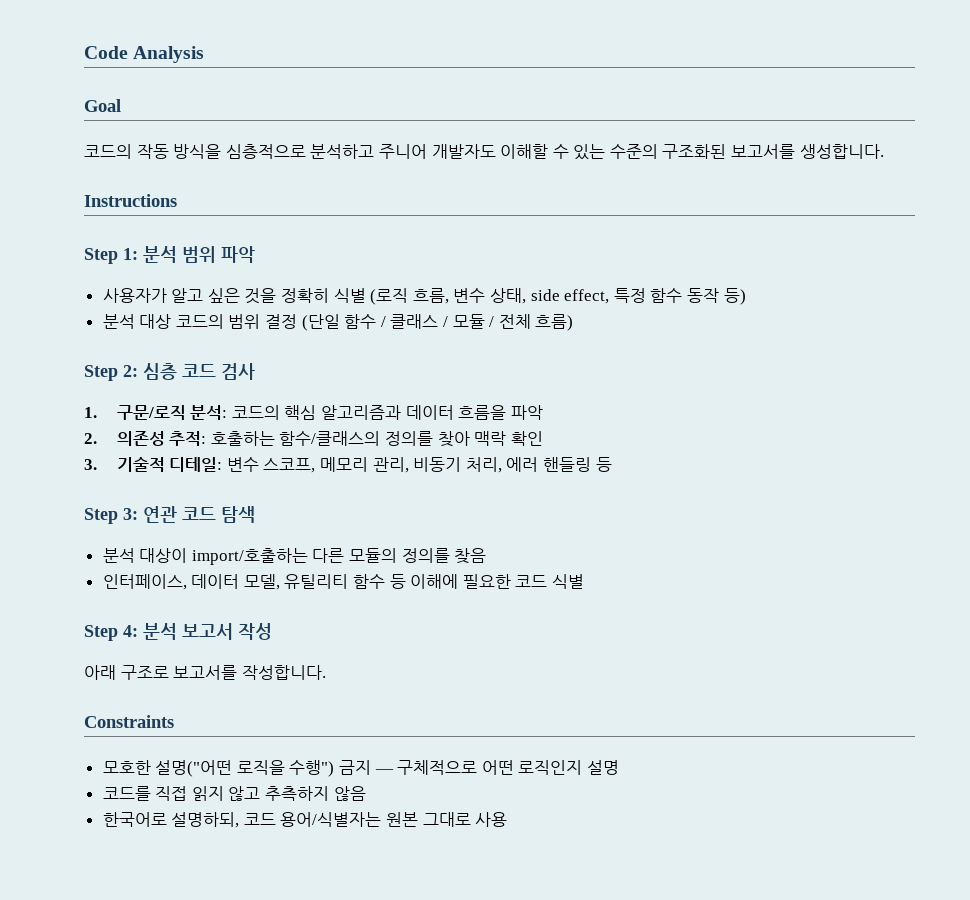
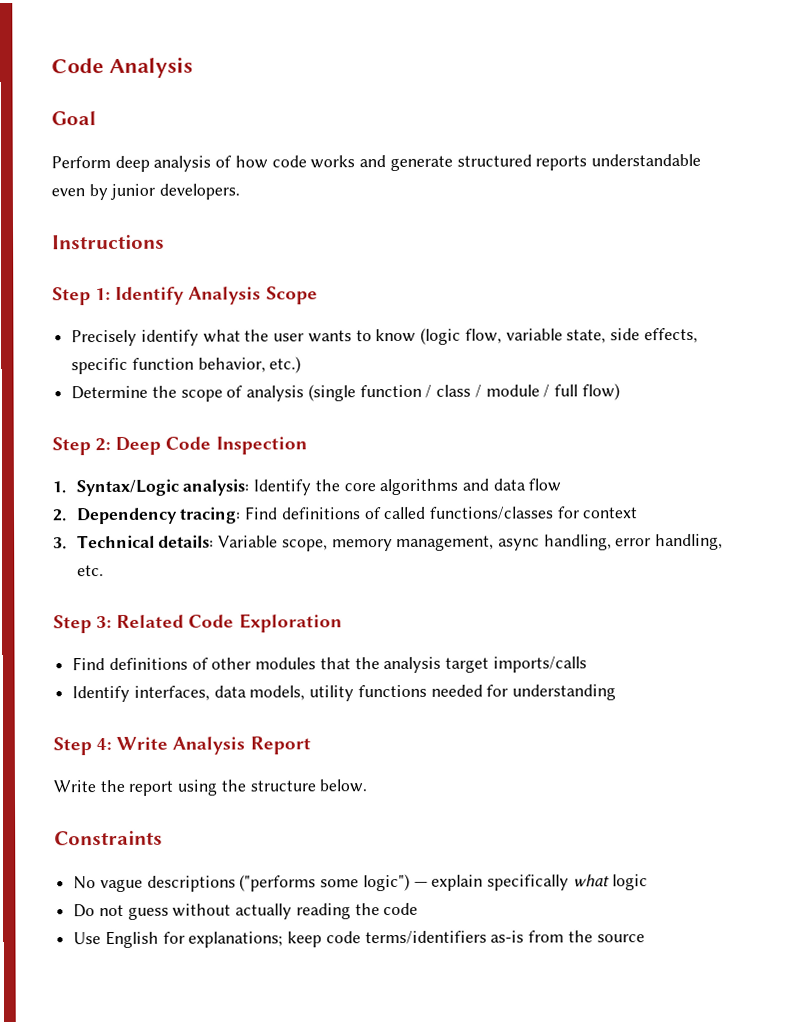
[84,144,884,160] [84,194,177,207] [84,246,255,264] [102,288,746,305] [102,314,574,331] [84,363,255,381] [84,405,543,420] [84,431,543,447] [84,457,612,473] [84,506,255,524] [102,548,487,565] [102,574,585,590] [84,623,272,641] [84,665,326,680] [84,715,174,728] [102,760,620,777] [102,786,366,801] [102,812,508,828] 코드의 작동 방식을 심층적으로 분석하고 주니어 개발자도 이해할 수 있는 수준의 구조화된 보고서를 생성합니다. // Instructions // Step 1: 분석 범위 파악 // 사용자가 알고 싶은 것을 정확히 식별 (로직 흐름, 변수 상태, side effect, 특정 함수 동작 등) // 분석 대상 코드의 범위 결정 (단일 함수 / 클래스 / 모듈 / 전체 흐름) // Step 2: 심층 코드 검사 // 1. 구문/로직 분석: 코드의 핵심 알고리즘과 데이터 흐름을 파악 // 2. 의존성 추적: 호출하는 함수/클래스의 정의를 찾아 맥락 확인 // 3. 기술적 디테일: 변수 스코프, 메모리 관리, 비동기 처리, 에러 핸들링 등 // Step 3: 연관 코드 탐색 // 분석 대상이 import/호출하는 다른 모듈의 정의를 찾음 // 인터페이스, 데이터 모델, 유틸리티 함수 등 이해에 필요한 코드 식별 // Step 4: 분석 보고서 작성 // 아래 구조로 보고서를 작성합니다. // Constraints // 모호한 설명("어떤 로직을 수행") 금지 — 구체적으로 어떤 로직인지 설명 // 코드를 직접 읽지 않고 추측하지 않음 // 한국어로 설명하되, 코드 용어/식별자는 원본 그대로 사용 -> [51,153,701,172] [51,183,241,201] [52,234,165,250] [52,286,318,306] [71,327,698,347] [71,356,302,375] [71,383,620,402] [52,436,307,456] [52,478,562,497] [52,506,639,525] [53,533,724,552] [76,565,104,577] [53,613,342,634] [72,656,587,674] [72,684,617,703] [53,736,311,756] [53,779,368,796] [54,830,163,846] [73,873,648,893] [73,902,419,920] [73,930,645,949] Perform deep analysis of how code works and generate structured reports understandable even by junior developers. // Instructions // Step 1: Identify Analysis Scope // Precisely identify what the user wants to know (logic flow, variable state, side effects, specific function behavior, etc.) // Determine the scope of analysis (single function / class / module / full flow) // Step 2: Deep Code Inspection // 1. Syntax/Logic analysis: Identify the core algorithms and data flow // 2. Dependency tracing: Find definitions of called functions/classes for context // 3. Technical details: Variable scope, memory management, async handling, error handling, etc. // Step 3: Related Code Exploration // Find definitions of other modules that the analysis target imports/calls // Identify interfaces, data models, utility functions needed for understanding // Step 4: Write Analysis Report // Write the report using the structure below. // Constraints // No vague descriptions ("performs some logic") — explain specifically what logic // Do not guess without actually reading the code // Use English for explanations; keep code terms/identifiers as-is from the source

